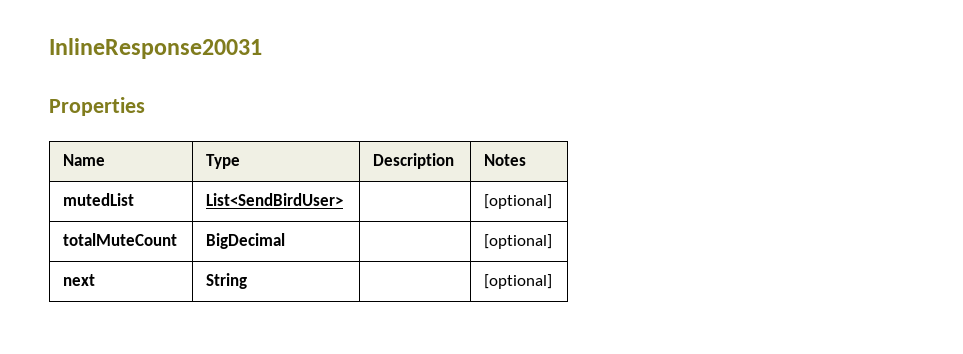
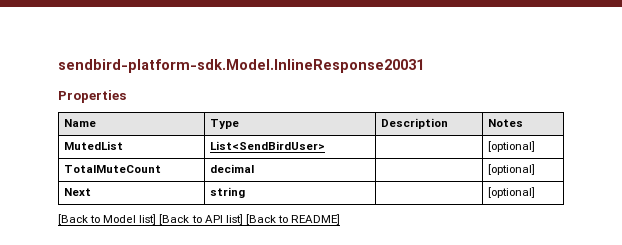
[49,38,262,59] InlineResponse20031 -> [58,59,424,73] sendbird-platform-sdk.Model.InlineResponse20031
[63,193,135,206] mutedList -> [64,141,124,150] MutedList
[63,233,178,246] [206,233,286,249] [484,234,553,249] [63,274,96,286] [206,273,248,289] [484,274,553,289] totalMuteCount | BigDecimal | | [optional] // next | String | | [optional] -> [64,165,162,173] [210,164,255,173] [488,164,536,175] [64,188,92,196] [210,187,246,198] [488,187,536,198] [58,214,341,225] TotalMuteCount | decimal | | [optional] // Next | string | | [optional] // [Back to Model list] [Back to API list] [Back to README]

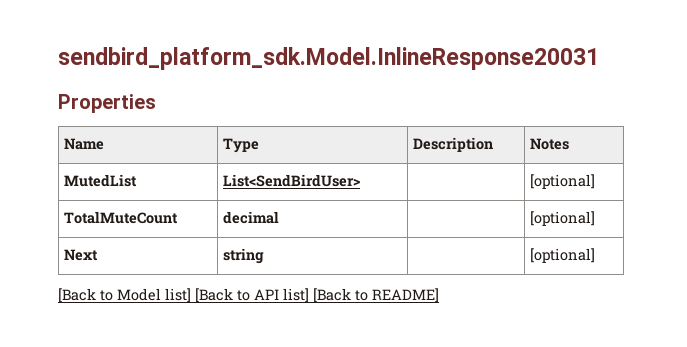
[58,59,424,73] sendbird-platform-sdk.Model.InlineResponse20031 -> [58,47,599,70] sendbird_platform_sdk.Model.InlineResponse20031

